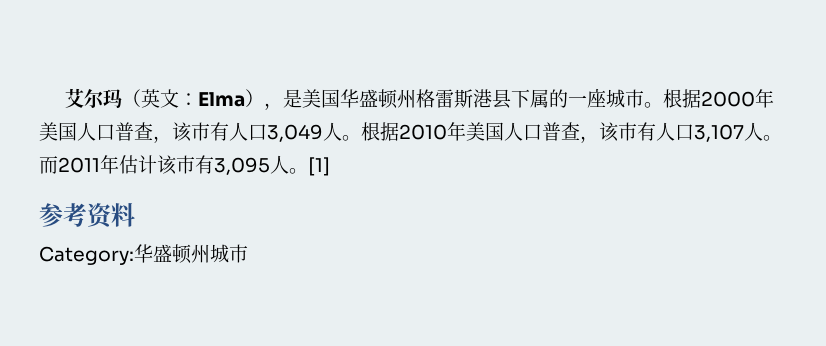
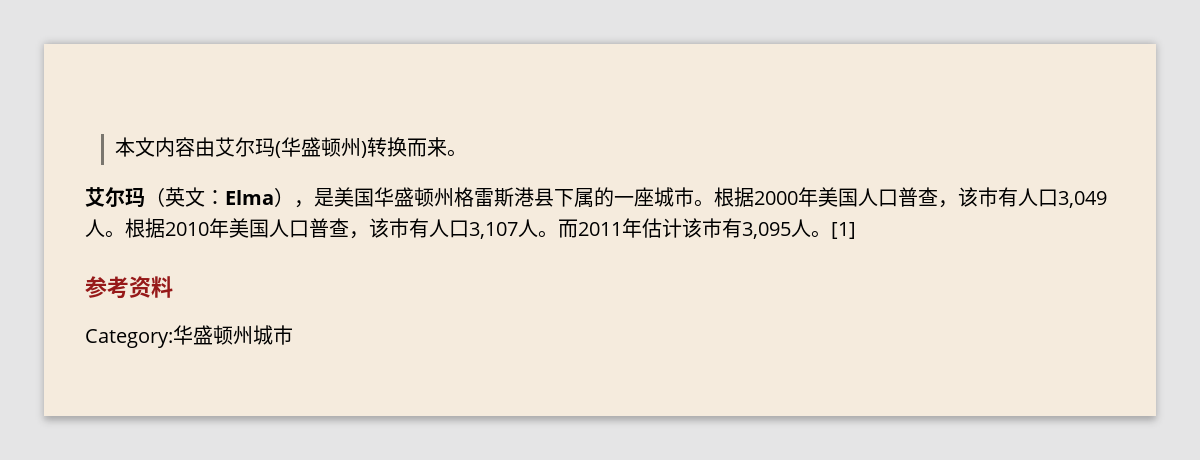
(64, 98) none -> [115,137,468,158] 本文内容由艾尔玛(华盛顿州)转换而来。 //

